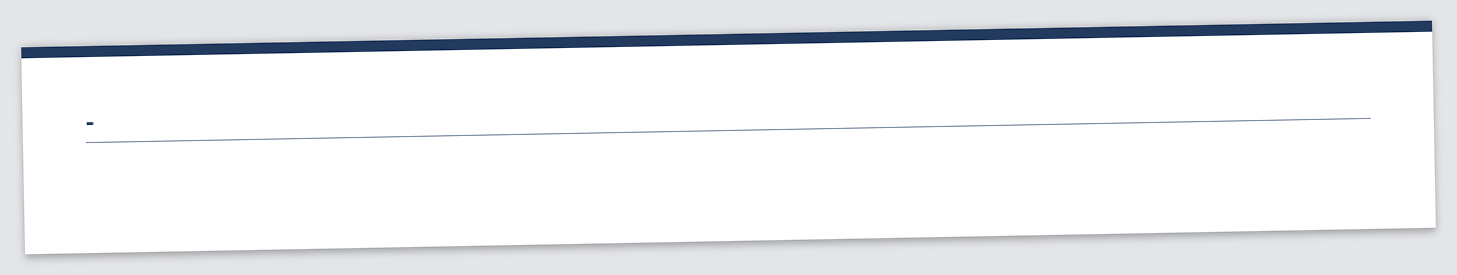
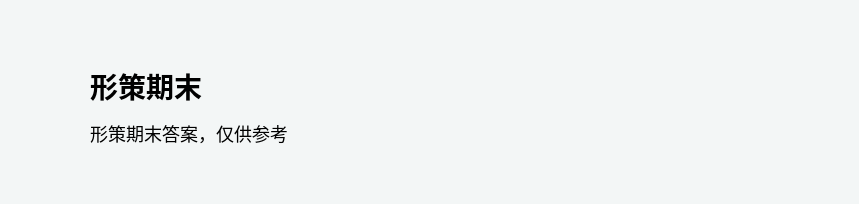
[85,121,95,132] - -> [90,73,202,101] [90,125,288,144] 形策期末 // 形策期末答案，仅供参考

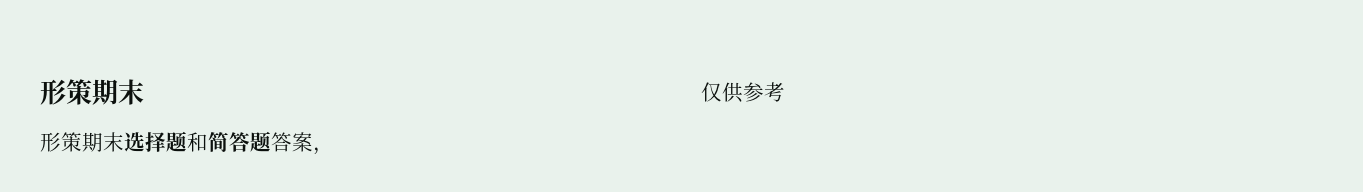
(162, 134) none -> [124,131,271,152] 选择题和简答题
(216, 140) none -> (334, 151) //

